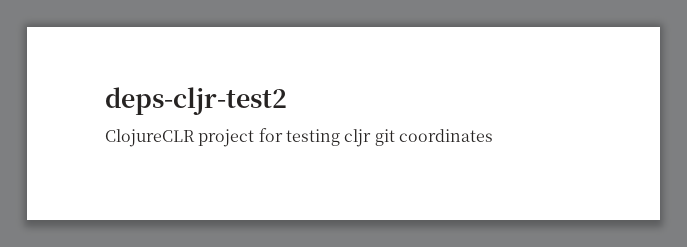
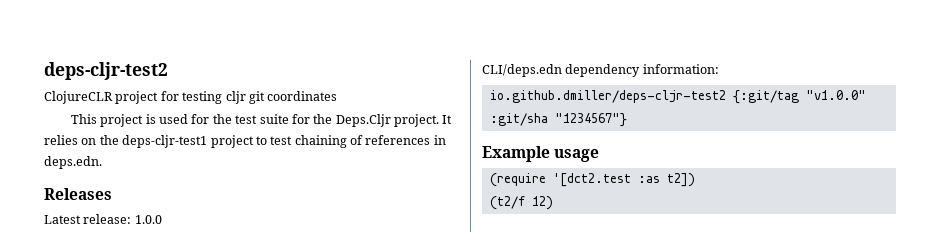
(493, 135) none -> [70,114,453,127] [44,135,446,148] [44,156,102,169] [44,188,112,200] [44,214,162,224] [482,64,719,77] [489,90,866,104] [489,113,627,127] [482,146,600,162] [489,173,695,187] [489,196,553,210] // This project is used for the test suite for the Deps.Cljr project. It relies on the deps-cljr-test1 project to test chaining of references in deps.edn. // Releases // Latest release: 1.0.0 // CLI/deps.edn dependency information: // io.github.dmiller/deps-cljr-test2 {:git/tag "v1.0.0" :git/sha "1234567"} // Example usage // (require '[dct2.test :as t2]) // (t2/f 12)

